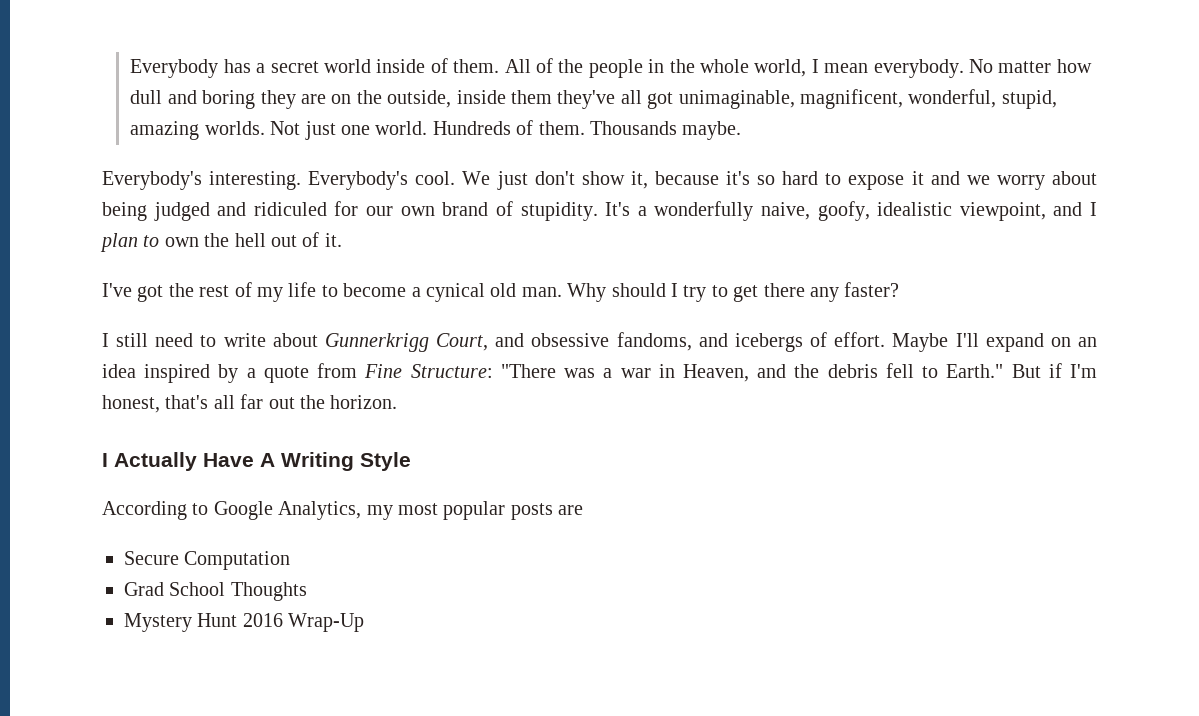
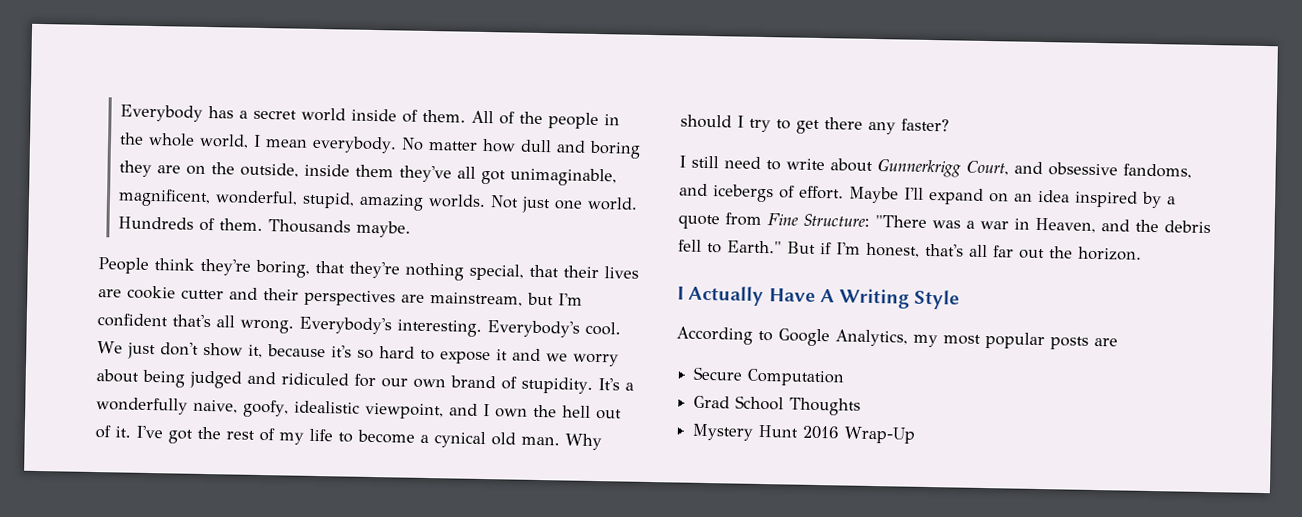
(742, 130) none -> [98,257,639,281] [98,285,583,307] [97,313,294,334] People think they're boring, that they're nothing special, that their lives are cookie cutter and their perspectives are mainstream, but I'm confident that's all wrong.
[100,233,160,252] plan to -> (490, 410) none
(342, 240) // -> (131, 432) none

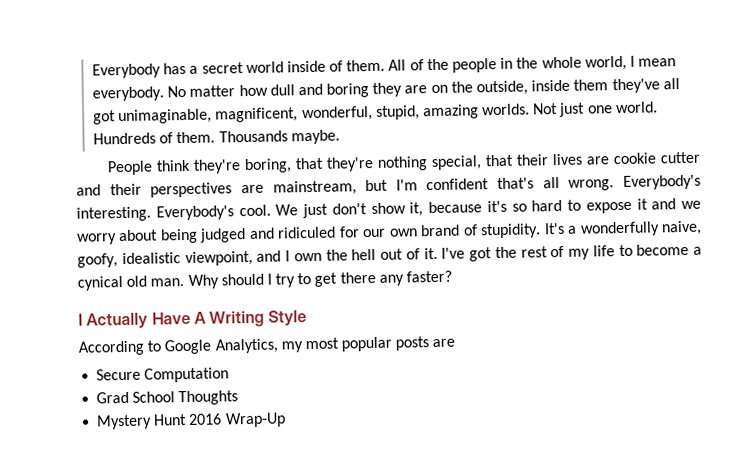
[679,155,1192,179] [679,183,1176,209] [678,212,1211,234] [678,239,1142,261] // I still need to write about Gunnerkrigg Court, and obsessive fandoms, and icebergs of effort. Maybe I'll expand on an idea inspired by a quote from Fine Structure: "There was a war in Heaven, and the debris fell to Earth." But if I'm honest, that's all far out the horizon. -> (453, 276) none

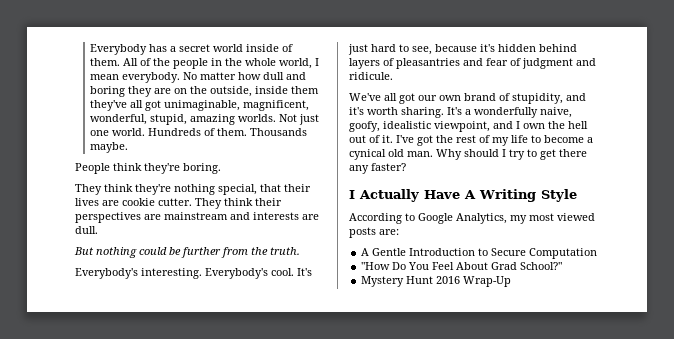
[244,157,325,174] boring, that -> [183,163,221,174] [75,184,133,195] boring. // They think
[660,151,700,164] [76,174,701,198] [76,198,701,222] [77,223,542,245] cutter and their perspectives are mainstream, but I'm confident that's all wrong. Everybody's interesting. Everybody's cool. We just don't show it, because it's so hard to expose it and we worry about being judged and ridiculed for our own brand of stupidity. -> [158,198,282,209] [75,212,319,223] [75,226,98,234] [74,247,300,258] [75,268,312,279] [348,44,577,55] [349,58,596,69] [349,72,393,80] [349,93,586,104] [349,107,444,118] cutter. They think their perspectives are mainstream and interests are dull. // But nothing could be further from the truth. // Everybody's interesting. Everybody's cool. It's just hard to see, because it's hidden behind layers of pleasantries and fear of judgment and ridicule. // We've all got our own brand of stupidity, and it's worth sharing.
[341,336,456,352] [96,367,230,383] [96,390,239,406] popular posts are // Secure Computation // Grad School Thoughts -> [557,213,595,221] [349,227,399,238] [361,248,598,259] [361,262,563,270] viewed posts are: // A Gentle Introduction to Secure Computation // "How Do You Feel About Grad School?"

